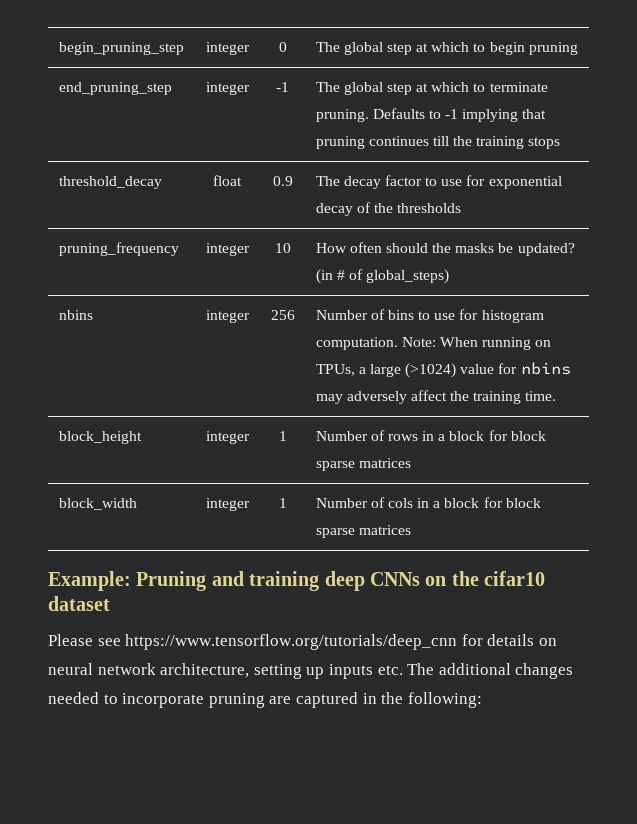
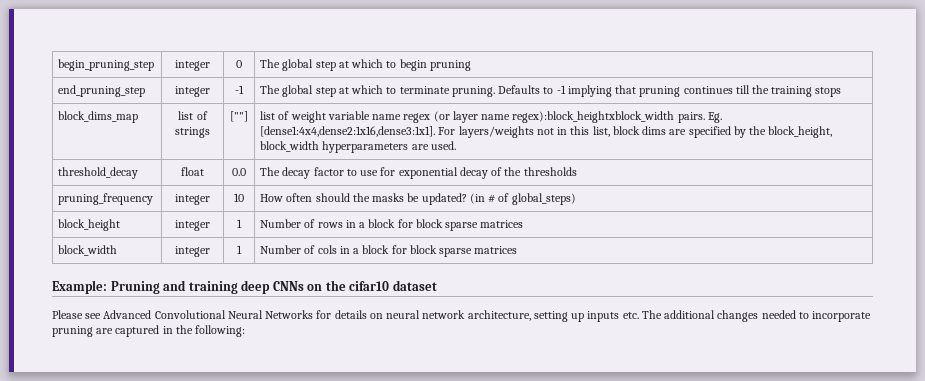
(561, 143) none -> [58,111,139,123] [178,111,208,120] [175,127,210,138] [230,111,248,122] [260,111,722,123] [260,126,833,138] [260,141,456,153] // block_dims_map | list of strings | [""] | list of weight variable name regex (or layer name regex):block_heightxblock_width pairs. Eg. [dense1:4x4,dense2:1x16,dense3:1x1]. For layers/weights not in this list, block dims are specified by the block_height, block_width hyperparameters are used.
[272,176,293,186] 0.9 -> [232,168,246,176] 0.0
[58,310,93,320] [205,310,250,323] [270,310,295,320] [315,309,544,323] [315,337,552,350] [315,362,571,378] [315,390,557,404] // nbins | integer | 256 | Number of bins to use for histogram computation. Note: When running on TPUs, a large (>1024) value for nbins may adversely affect the training time. -> (576, 199) none
[125,634,458,650] https://www.tensorflow.org/tutorials/deep_cnn -> [103,310,314,319] Advanced Convolutional Neural Networks

